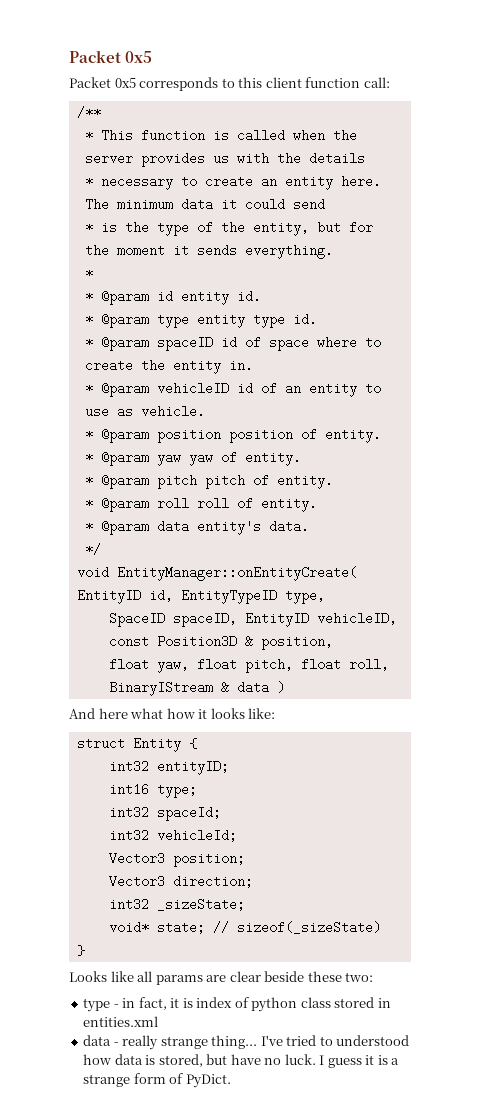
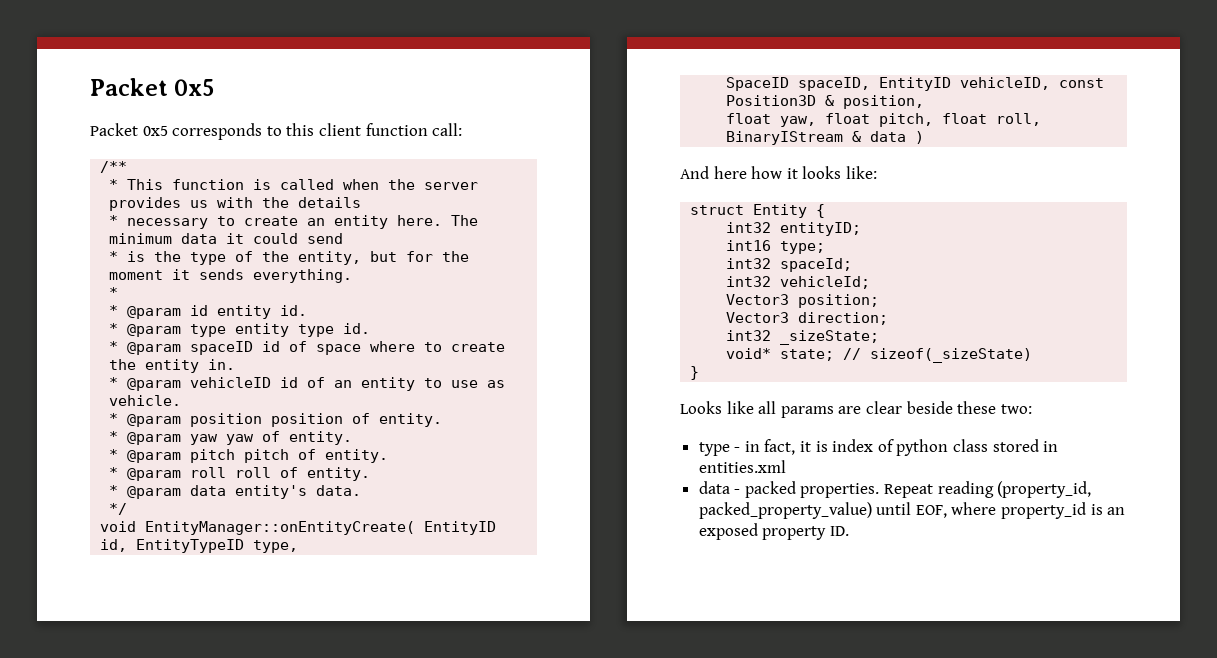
[130,708,164,719] what -> (747, 172) none
[122,1035,410,1050] [83,1054,400,1068] [83,1073,231,1088] really strange thing... I've tried to understood how data is stored, but have no luck. I guess it is a strange form of PyDict. -> [744,481,1092,498] [698,502,1126,519] [698,523,849,540] packed properties. Repeat reading (property_id, packed_property_value) until EOF, where property_id is an exposed property ID.

